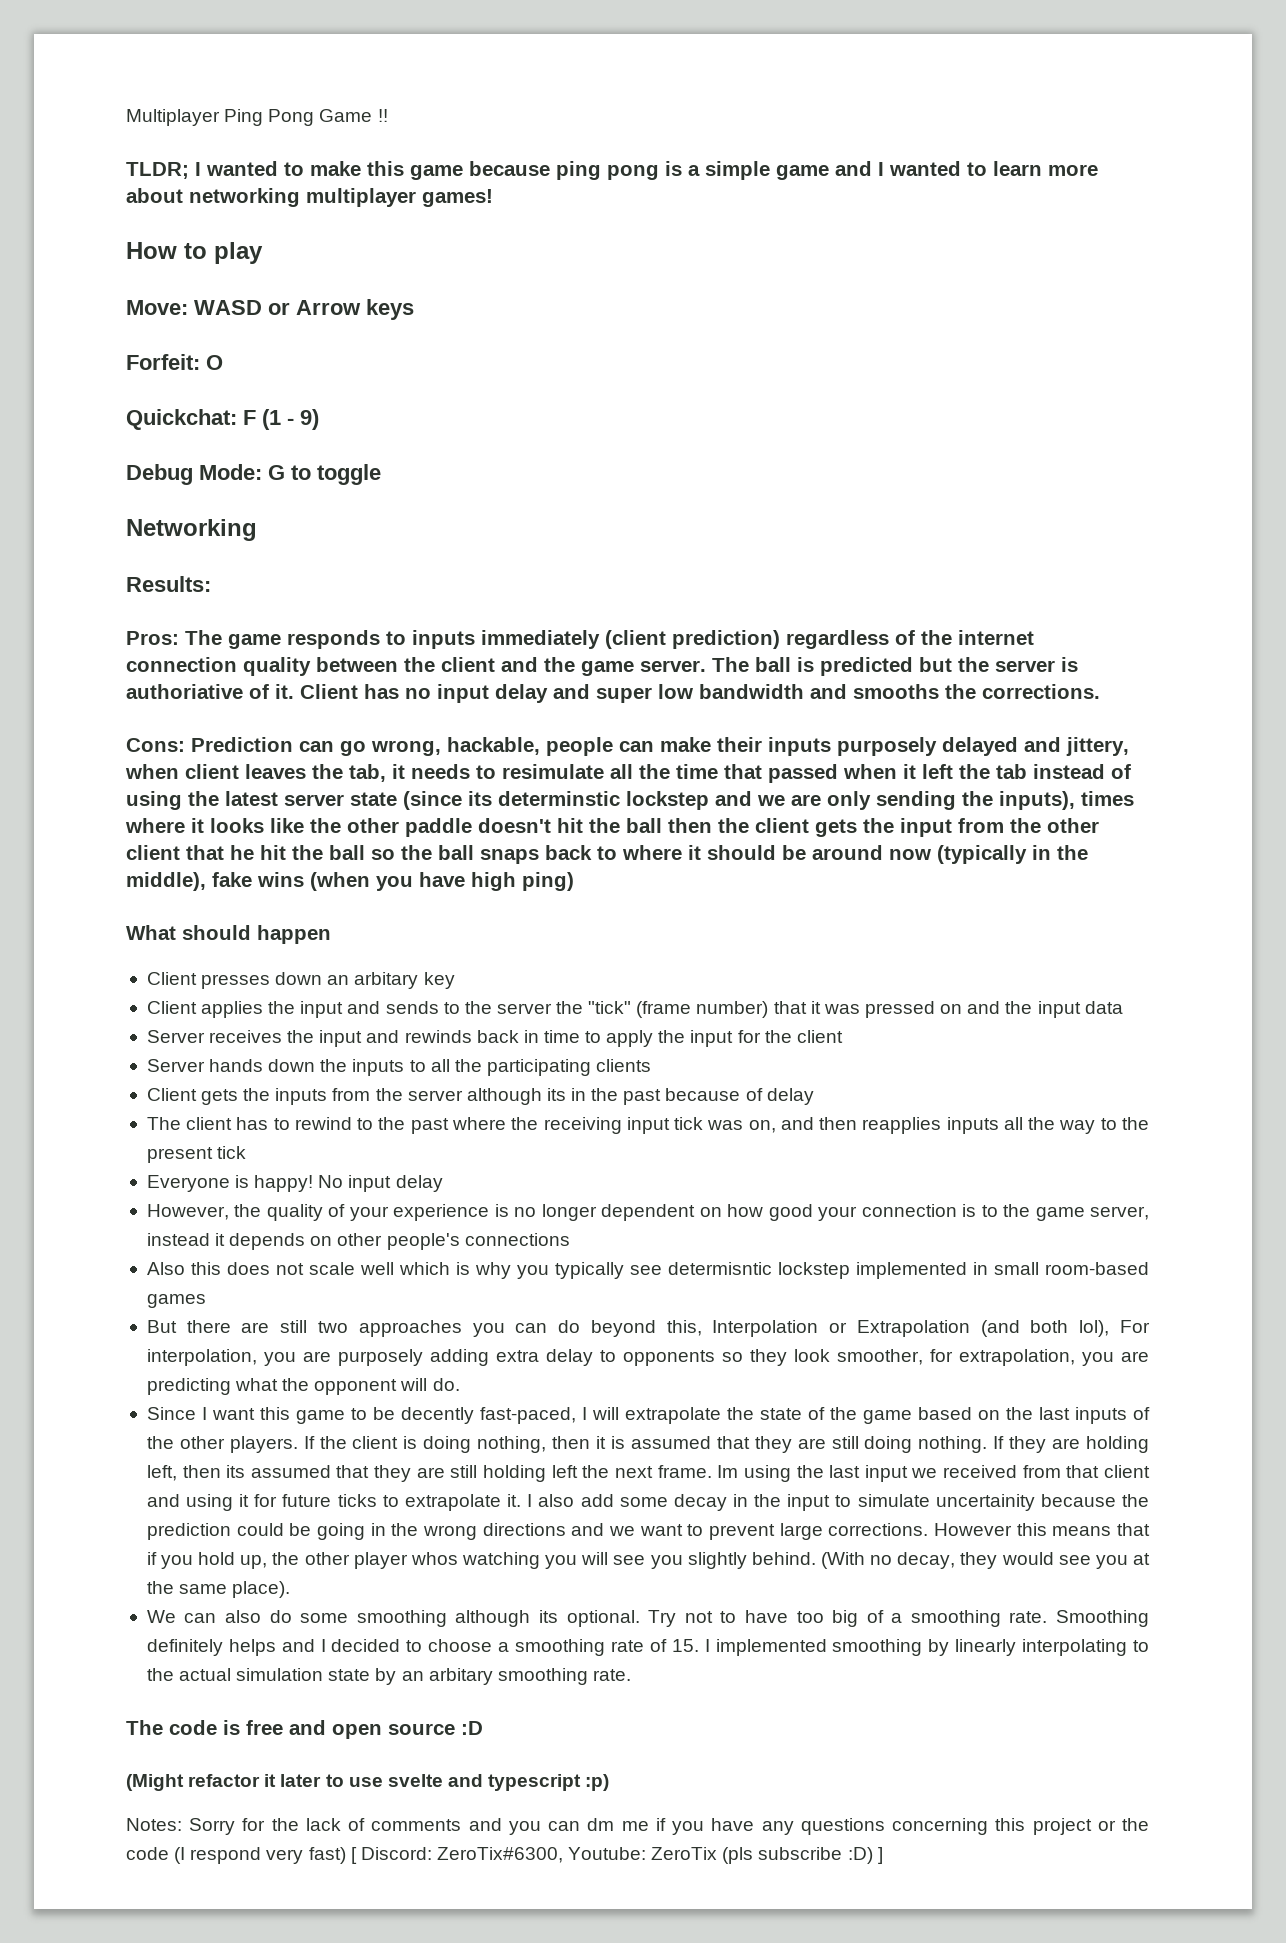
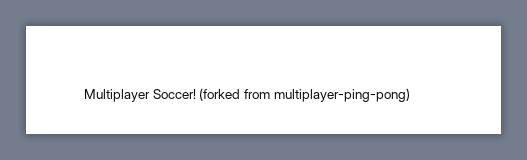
[224,109,388,126] [126,161,1098,180] [126,188,493,207] [126,242,263,264] [126,299,414,320] [126,354,223,370] [126,409,319,430] [126,464,381,485] [126,519,257,541] [126,576,211,592] [126,630,1034,649] [126,657,1078,676] [126,684,1100,703] [126,737,1129,756] [125,764,1131,783] [126,791,1134,810] [125,818,1099,837] [126,845,1088,864] [126,872,574,891] [126,925,331,944] [146,972,455,989] [146,1001,1123,1018] [146,1030,843,1047] [146,1059,652,1076] [146,1088,814,1105] [146,1117,1149,1134] [146,1146,247,1163] [146,1175,443,1192] [146,1204,1149,1221] [146,1233,570,1250] [146,1262,1149,1279] [146,1294,206,1308] [146,1320,1150,1337] [146,1349,1150,1366] [146,1378,460,1395] [146,1407,1150,1424] [146,1436,1149,1453] [146,1465,1150,1482] [146,1494,1150,1511] [146,1523,1150,1540] [146,1552,1150,1569] [146,1581,291,1598] [146,1610,1150,1627] [146,1639,1149,1656] [146,1668,631,1685] [126,1720,483,1739] [126,1774,610,1791] [126,1818,1149,1835] [126,1847,883,1864] Ping Pong Game !! // TLDR; I wanted to make this game because ping pong is a simple game and I wanted to learn more about networking multiplayer games! // How to play // Move: WASD or Arrow keys // Forfeit: O // Quickchat: F (1 - 9) // Debug Mode: G to toggle // Networking // Results: // Pros: The game responds to inputs immediately (client prediction) regardless of the internet connection quality between the client and the game server. The ball is predicted but the server is authoriative of it. Client has no input delay and super low bandwidth and smooths the corrections. // Cons: Prediction can go wrong, hackable, people can make their inputs purposely delayed and jittery, when client leaves the tab, it needs to resimulate all the time that passed when it left the tab instead of using the latest server state (since its determinstic lockstep and we are only sending the inputs), times where it looks like the other paddle doesn't hit the ball then the client gets the input from the other client that he hit the ball so the ball snaps back to where it should be around now (typically in the middle), fake wins (when you have high ping) // What should happen // Client presses down an arbitary key // Client applies the input and sends to the server the "tick" (frame number) that it was pressed on and the input data // Server receives the input and rewinds back in time to apply the input for the client // Server hands down the inputs to all the participating clients // Client gets the inputs from the server although its in the past because of delay // The client has to rewind to the past where the receiving input tick was on, and then reapplies inputs all the way to the present tick // Everyone is happy! No input delay // However, the quality of your experience is no longer dependent on how good your connection is to the game server, instead it depends on other people's connections // Also this does not scale well which is why you typically see determisntic lockstep implemented in small room-based games // But there are still two approaches you can do beyond this, Interpolation or Extrapolation (and both lol), For interpolation, you are purposely adding extra delay to opponents so they look smoother, for extrapolation, you are predicting what the opponent will do. // Since I want this game to be decently fast-paced, I will extrapolate the state of the game based on the last inputs of the other players. If the client is doing nothing, then it is assumed that they are still doing nothing. If they are holding left, then its assumed that they are still holding left the next frame. Im using the last input we received from that client and using it for future ticks to extrapolate it. I also add some decay in the input to simulate uncertainity because the prediction could be going in the wrong directions and we want to prevent large corrections. However this means that if you hold up, the other player whos watching you will see you slightly behind. (With no decay, they would see you at the same place). // We can also do some smoothing although its optional. Try not to have too big of a smoothing rate. Smoothing definitely helps and I decided to choose a smoothing rate of 15. I implemented smoothing by linearly interpolating to the actual simulation state by an arbitary smoothing rate. // The code is free and open source :D // (Might refactor it later to use svelte and typescript :p) // Notes: Sorry for the lack of comments and you can dm me if you have any questions concerning this project or the code (I respond very fast) [ Discord: ZeroTix#6300, Youtube: ZeroTix (pls subscribe :D) ] -> [152,88,410,102] Soccer! (forked from multiplayer-ping-pong)

